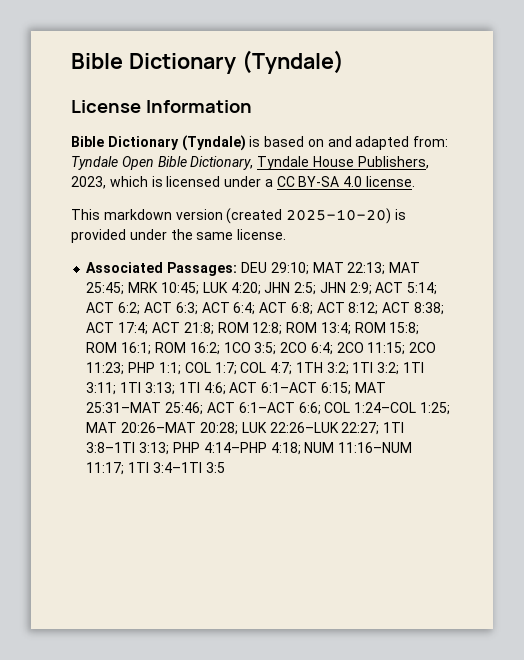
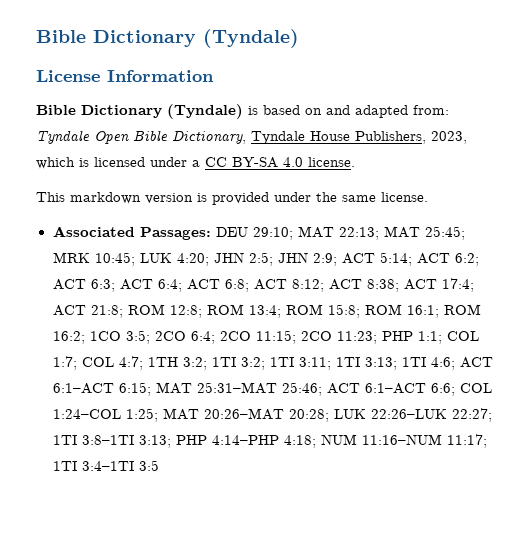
[226,208,392,224] (created 2025-10-20) -> (193, 198) none

